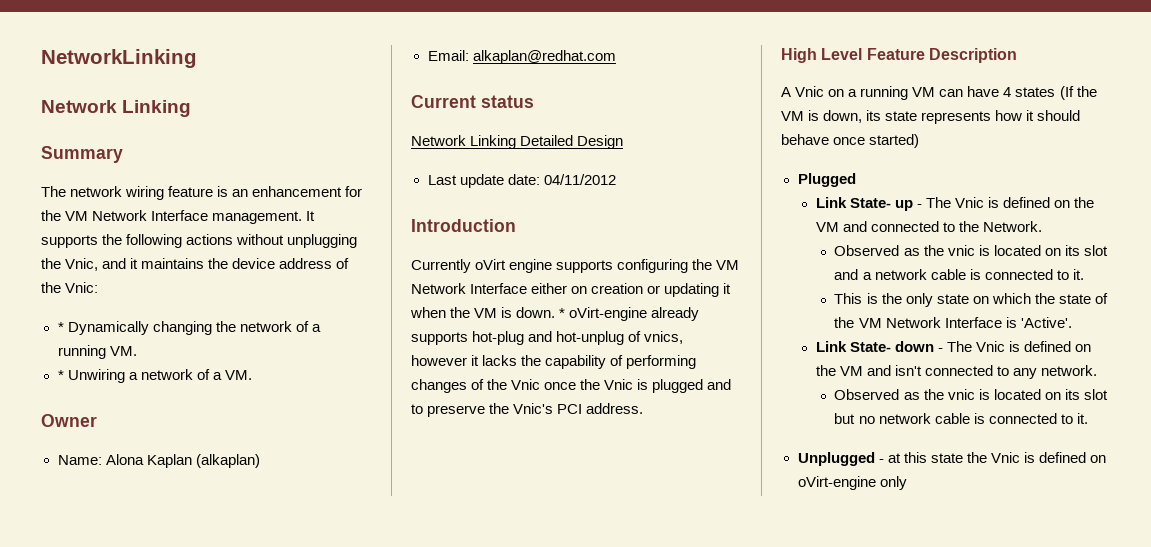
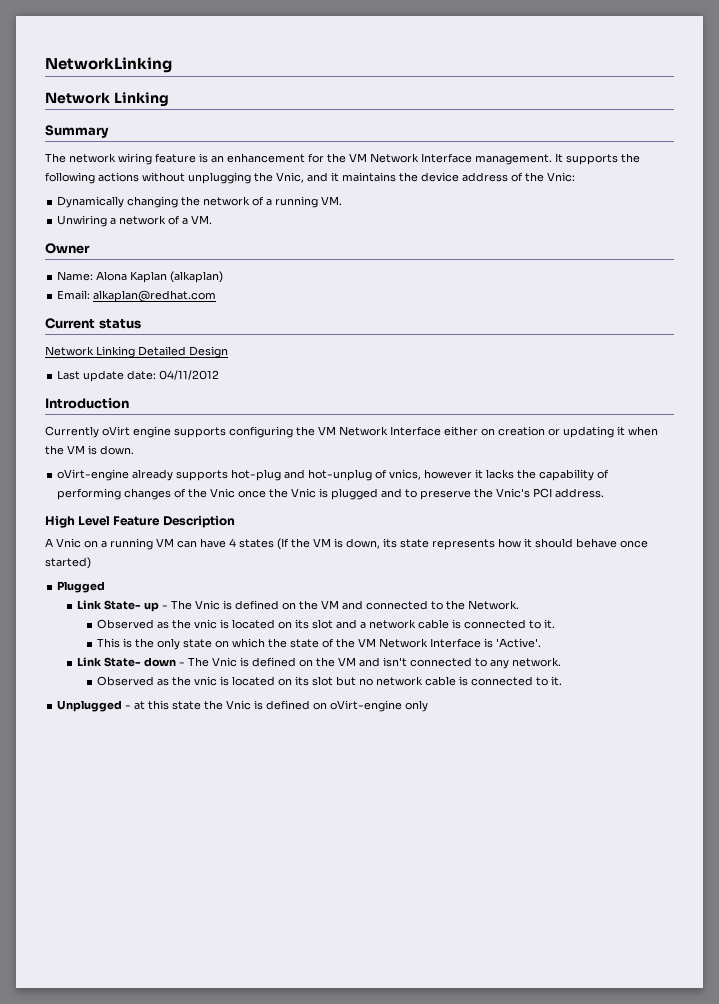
[57,322,64,332] * -> (575, 177) none
[57,370,64,380] * -> (343, 200) none
[559,308,566,318] * -> (134, 450) //

